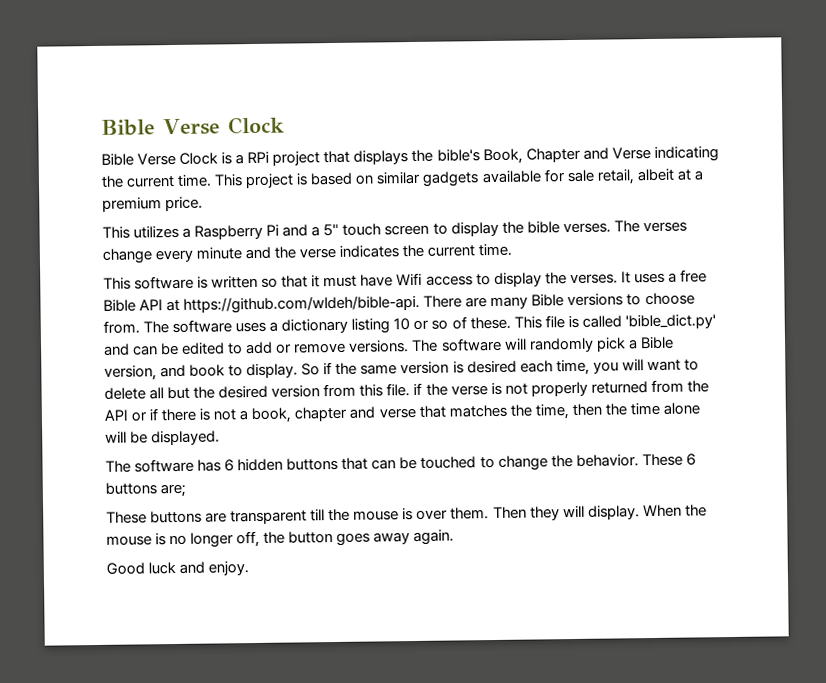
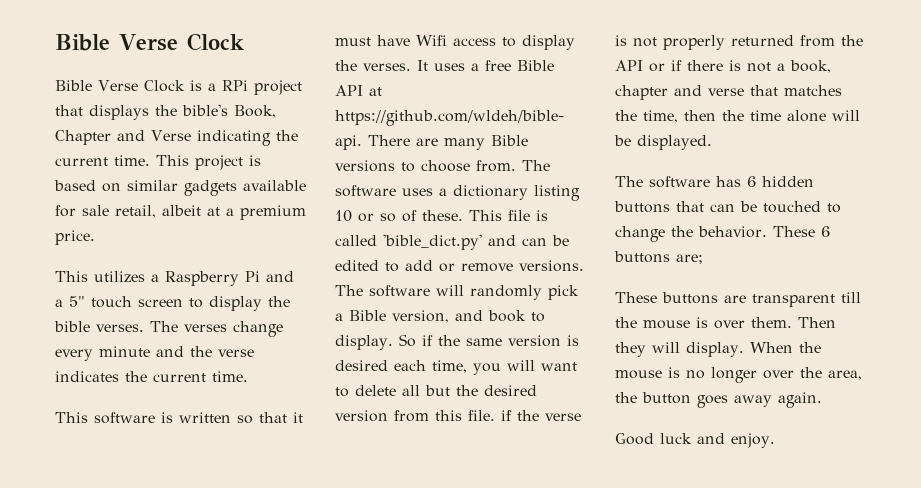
[236,530,261,548] off, -> [763,367,862,380] over the area,

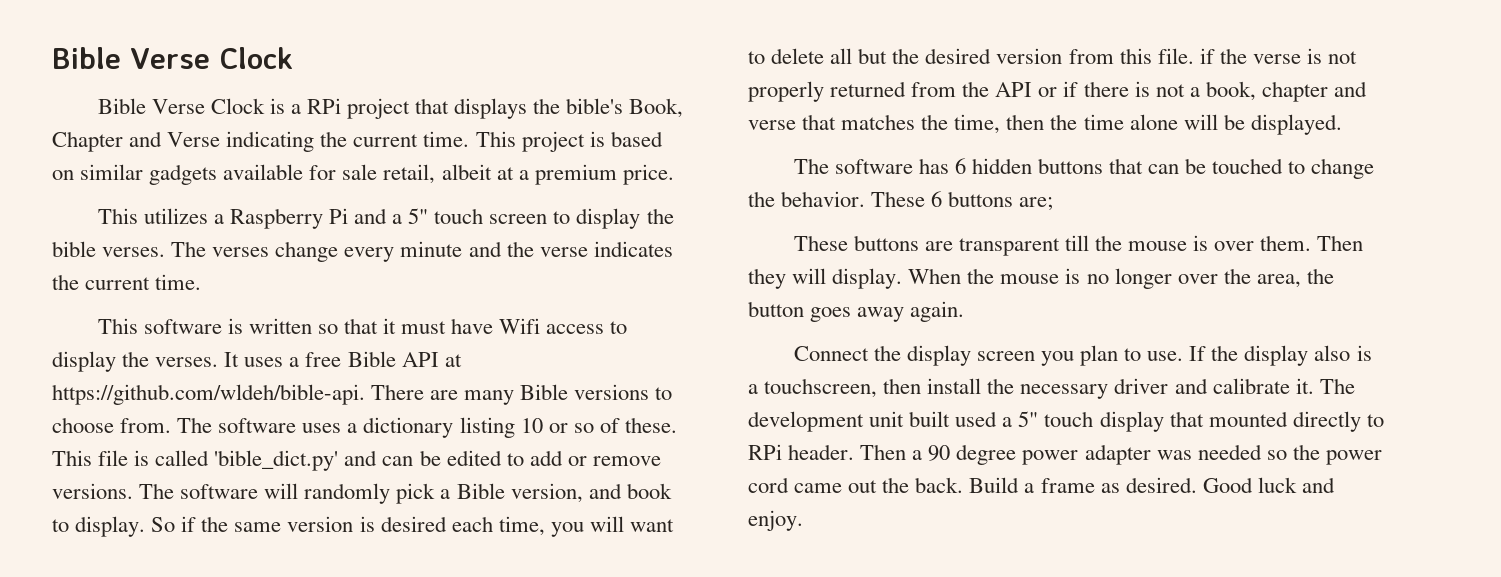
(822, 400) none -> [793,345,1372,366] [748,378,1355,399] [748,411,1384,432] [748,444,1382,465] [748,477,1197,493] Connect the display screen you plan to use. If the display also is a touchscreen, then install the necessary driver and calibrate it. The development unit built used a 5" touch display that mounted directly to RPi header. Then a 90 degree power adapter was needed so the power cord came out the back. Build a frame as desired.

